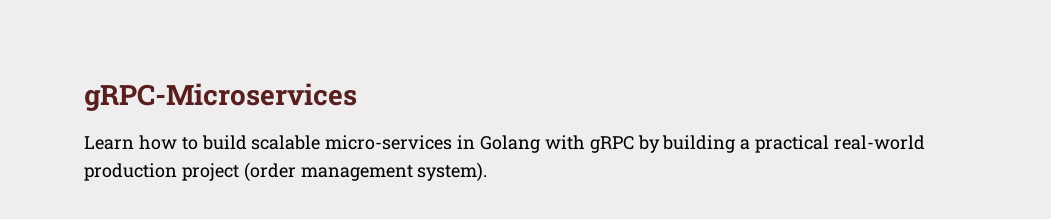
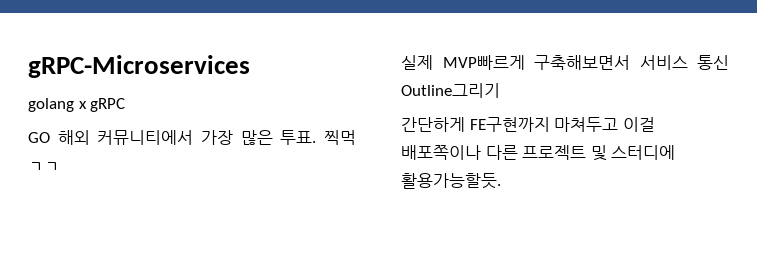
[84,135,926,153] [84,162,488,182] Learn how to build scalable micro-services in Golang with gRPC by building a practical real-world production project (order management system). -> [28,98,126,112] [28,130,356,145] [28,162,60,171] [401,55,729,70] [401,83,500,98] [401,117,655,132] [401,145,676,161] [401,173,501,189] golang x gRPC // GO 해외 커뮤니티에서 가장 많은 투표. 찍먹 ㄱㄱ // 실제 MVP빠르게 구축해보면서 서비스 통신 Outline그리기 // 간단하게 FE구현까지 마쳐두고 이걸 배포쪽이나 다른 프로젝트 및 스터디에 활용가능할듯.

